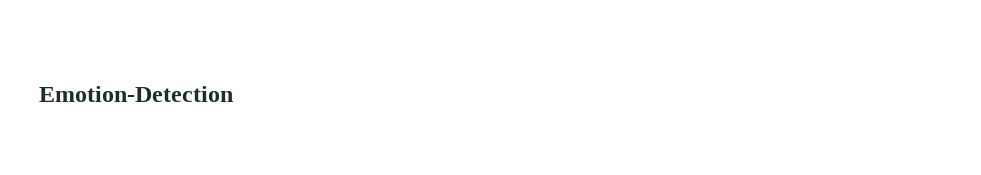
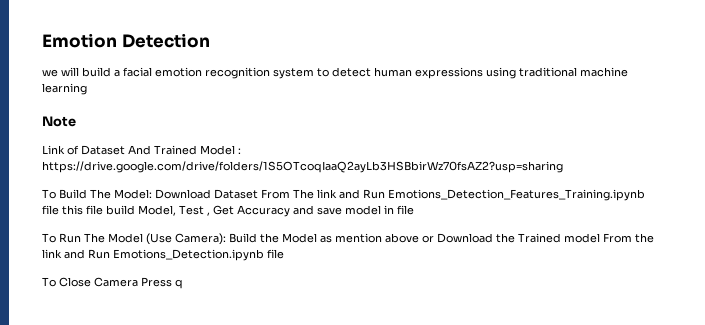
[39,86,233,102] Emotion-Detection -> [42,33,210,48] [42,67,628,79] [42,83,87,95] [42,116,76,127] [42,145,241,155] [42,161,563,173] [42,189,645,201] [42,205,414,217] [42,233,654,245] [42,249,284,261] [42,277,183,289] Emotion Detection // we will build a facial emotion recognition system to detect human expressions using traditional machine learning // Note // Link of Dataset And Trained Model : https://drive.google.com/drive/folders/1S5OTcoqIaaQ2ayLb3HSBbirWz70fsAZ2?usp=sharing // To Build The Model: Download Dataset From The link and Run Emotions_Detection_Features_Training.ipynb file this file build Model, Test , Get Accuracy and save model in file // To Run The Model (Use Camera): Build the Model as mention above or Download the Trained model From the link and Run Emotions_Detection.ipynb file // To Close Camera Press q

